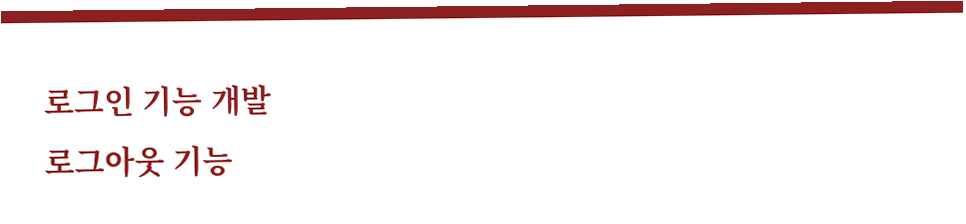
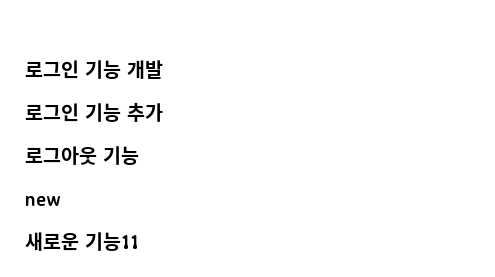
(272, 101) none -> [25,103,163,122] // 로그인 기능 추가
(234, 161) none -> [25,196,61,206] [25,232,139,251] // new // 새로운 기능11

